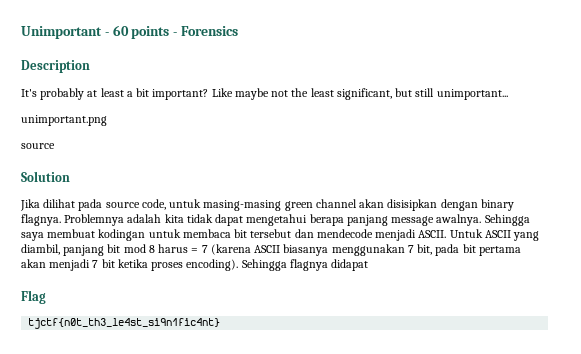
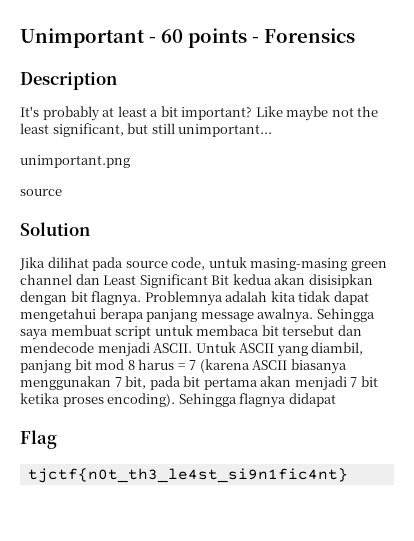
(357, 203) none -> [75,274,272,288] dan Least Significant Bit kedua
[480,199,514,211] binary -> [70,291,88,302] bit
[98,229,146,241] kodingan -> [115,326,152,339] script

